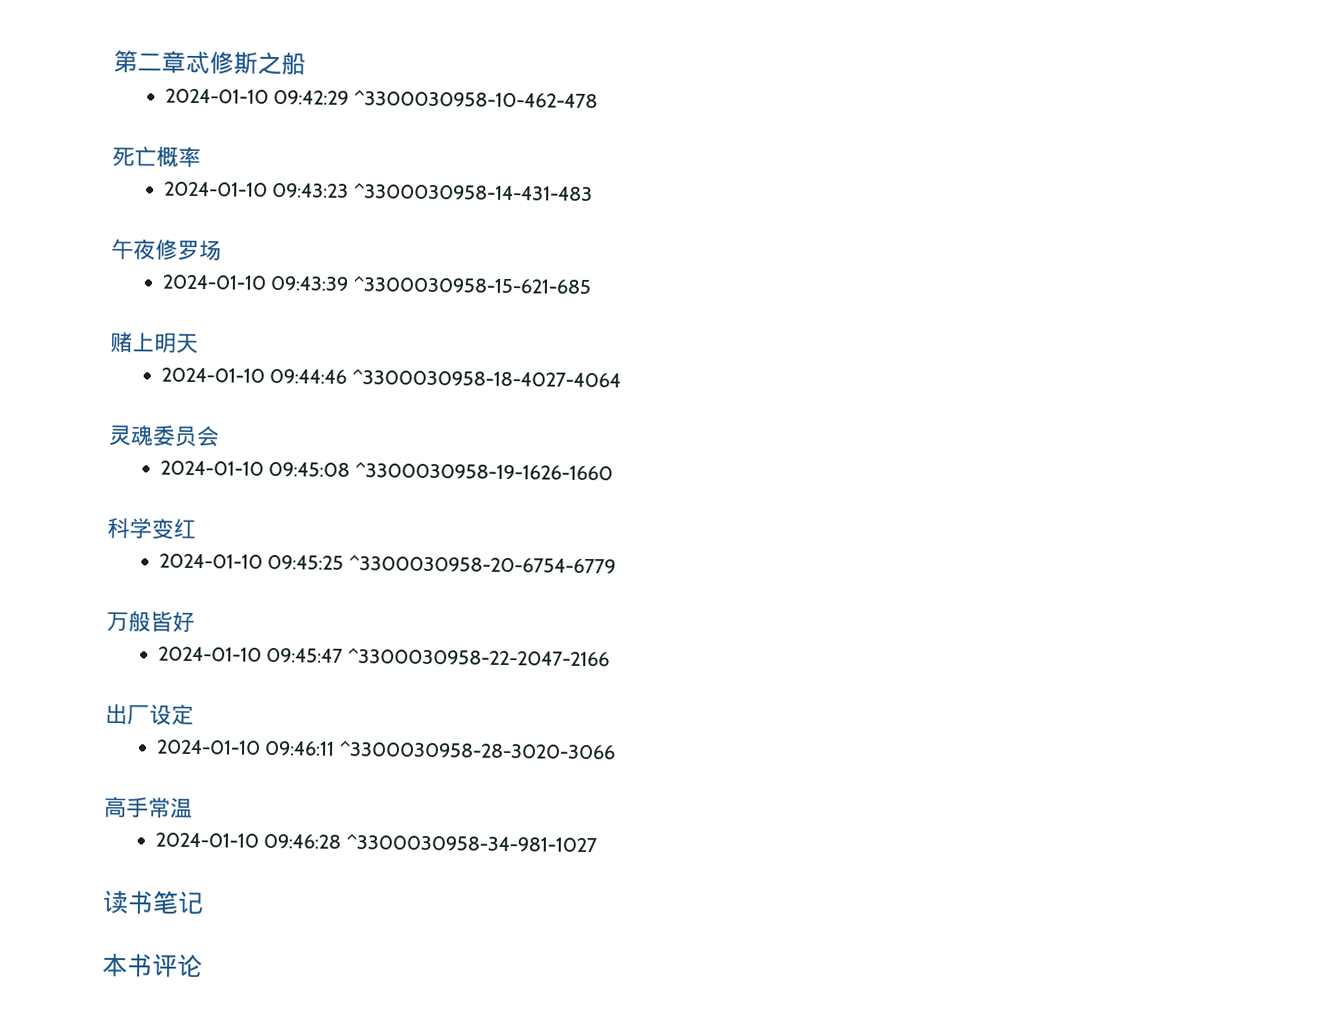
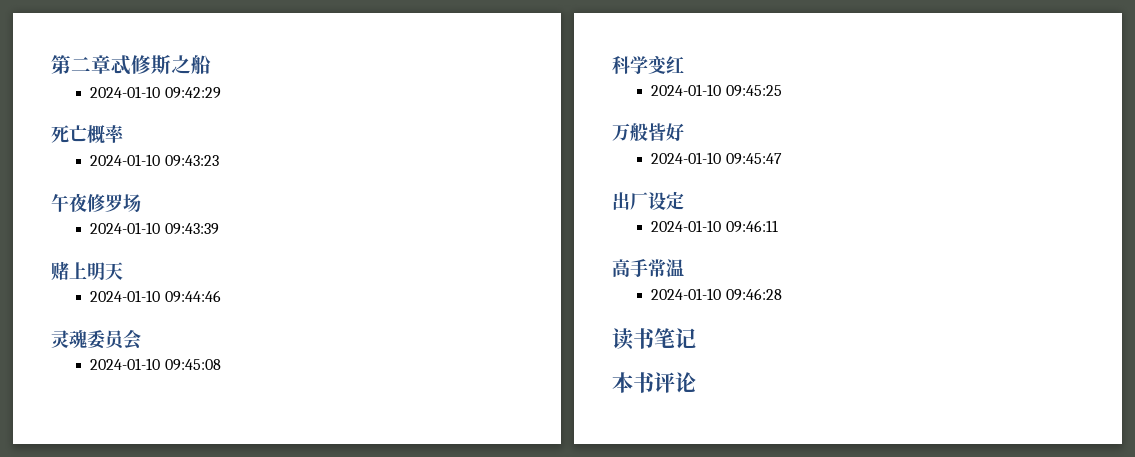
[353,89,598,109] ^3300030958-10-462-478 -> (221, 93) none
[353,182,593,202] ^3300030958-14-431-483 -> (219, 161) none
[352,275,592,295] ^3300030958-15-621-685 -> (219, 229) none
[351,368,621,388] ^3300030958-18-4027-4064 -> (221, 296) none
[354,462,613,481] ^3300030958-19-1626-1660 -> (221, 365) none
[348,554,616,574] ^3300030958-20-6754-6779 -> (782, 91) none
[347,647,610,667] ^3300030958-22-2047-2166 -> (782, 159) none
[338,740,616,760] ^3300030958-28-3020-3066 -> (778, 226) none
[345,833,597,853] ^3300030958-34-981-1027 -> (782, 294) none

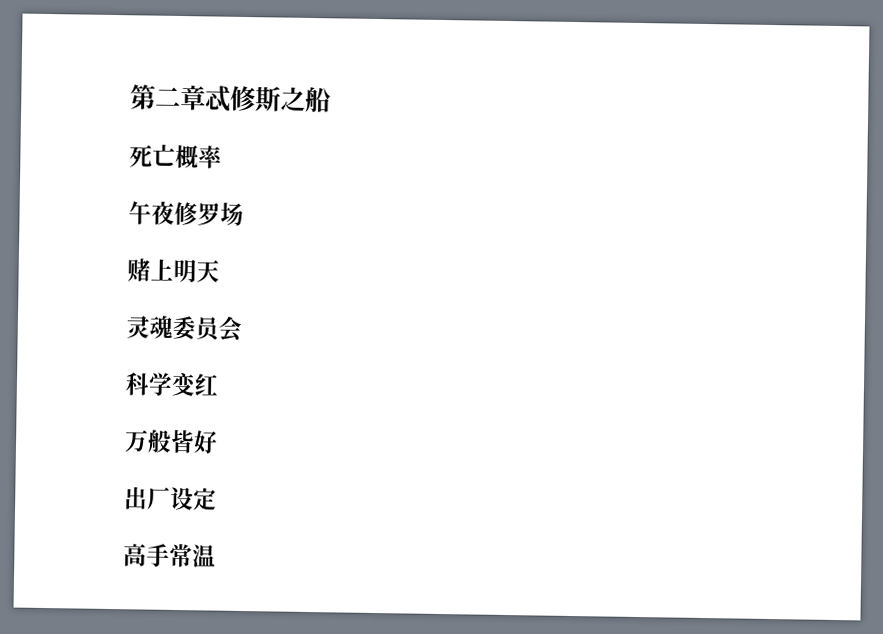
[90,86,221,99] // 2024-01-10 09:42:29 -> (331, 99) none
[90,154,219,167] // 2024-01-10 09:43:23 -> (222, 157) none
[90,222,219,235] // 2024-01-10 09:43:39 -> (244, 214) none
[90,290,221,303] // 2024-01-10 09:44:46 -> (220, 271) none
[90,358,221,371] // 2024-01-10 09:45:08 -> (242, 329) none
[651,84,782,97] // 2024-01-10 09:45:25 -> (219, 385) none
[651,152,782,165] // 2024-01-10 09:45:47 -> (218, 442) none
[651,220,778,233] // 2024-01-10 09:46:11 -> (217, 499) none
[651,288,782,301] [612,328,696,350] [612,372,696,393] // 2024-01-10 09:46:28 // 读书笔记 // 本书评论 -> (216, 556) none

